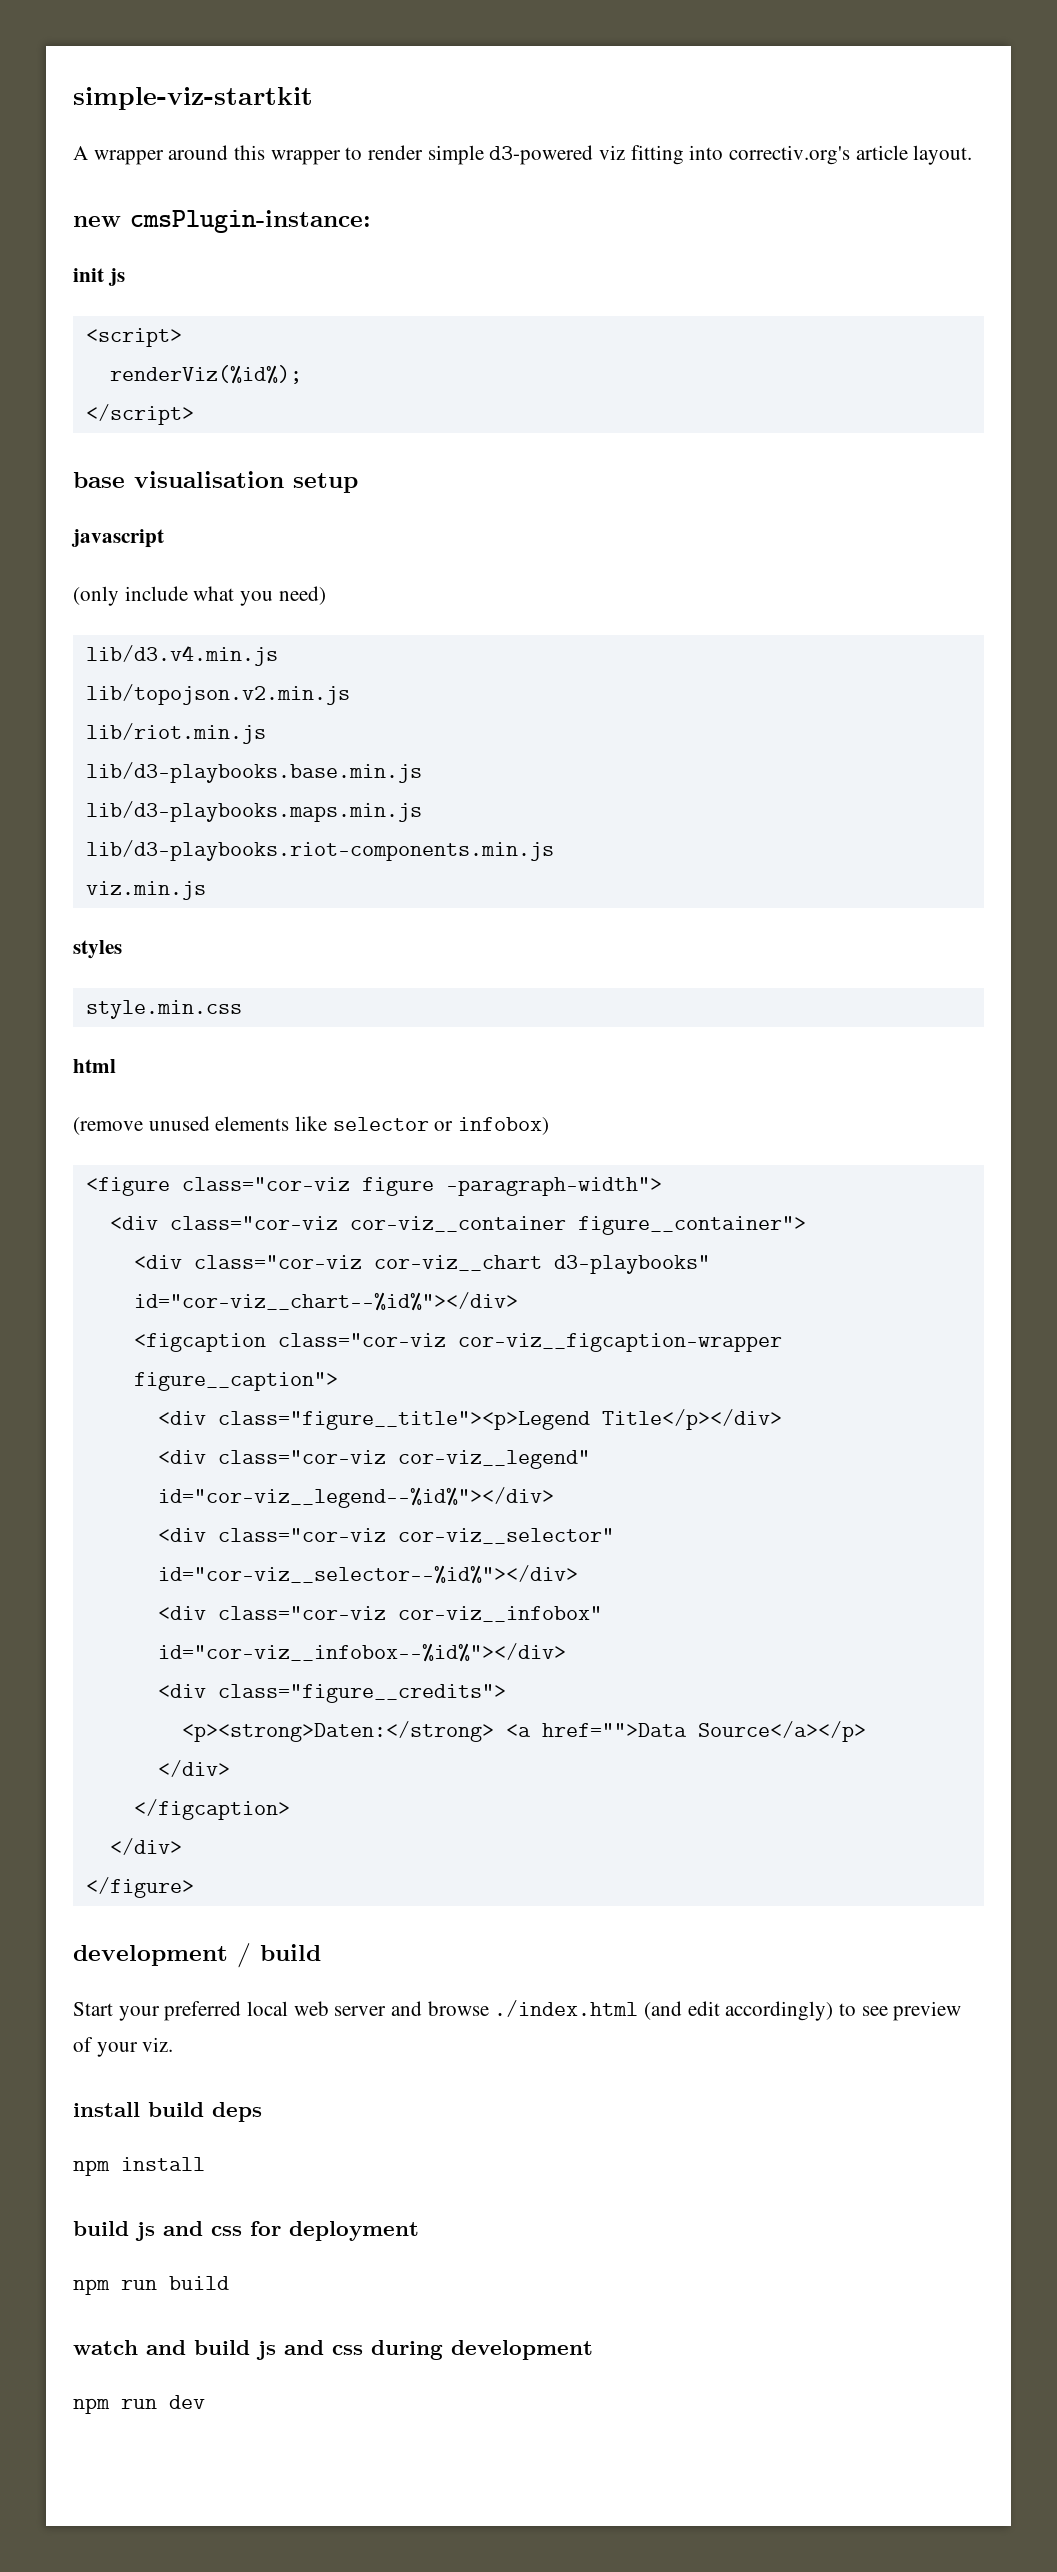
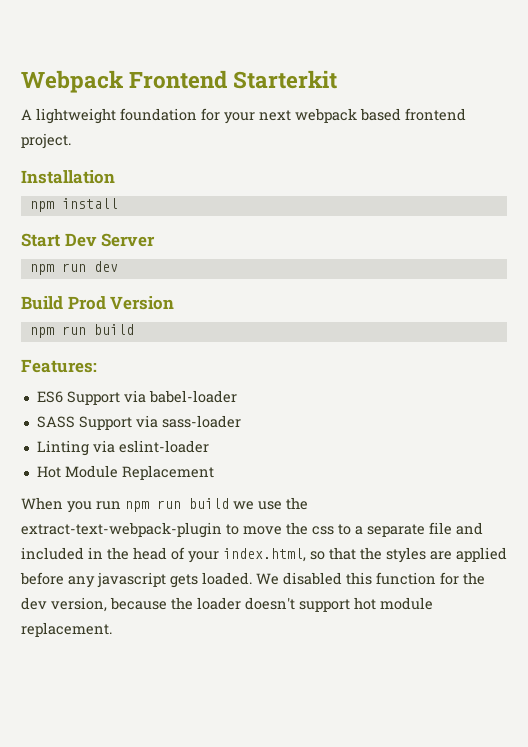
[73,87,313,110] [73,145,973,165] [73,210,371,233] [73,268,125,286] [85,328,182,347] [109,365,302,384] [85,404,194,425] [73,471,358,493] [71,529,164,548] [73,586,326,606] [85,645,278,666] [85,684,350,705] [85,723,266,744] [85,762,422,783] [85,801,422,822] [85,840,554,861] [85,881,206,900] [73,940,122,959] [85,1000,242,1019] [73,1059,116,1073] [73,1116,550,1135] [85,1177,662,1196] [109,1216,806,1235] [133,1255,710,1274] [133,1292,518,1311] [133,1333,782,1352] [133,1372,338,1391] [157,1409,782,1430] [157,1450,590,1469] [157,1487,554,1508] [157,1528,614,1544] [157,1565,578,1584] [157,1606,602,1622] [157,1643,566,1662] [157,1684,506,1703] [181,1721,866,1742] [157,1760,230,1777] [133,1799,290,1820] [109,1838,182,1855] [85,1877,194,1898] [73,1943,321,1968] [73,2000,962,2021] [73,2037,174,2057] [73,2102,262,2122] [73,2157,205,2176] [73,2221,419,2241] [73,2276,229,2295] [73,2340,593,2360] [73,2395,205,2414] simple-viz-startkit // A wrapper around this wrapper to render simple d3-powered viz fitting into correctiv.org's article layout. // new cmsPlugin-instance: // init js // <script> // renderViz(%id%); // </script> // base visualisation setup // javascript // (only include what you need) // lib/d3.v4.min.js // lib/topojson.v2.min.js // lib/riot.min.js // lib/d3-playbooks.base.min.js // lib/d3-playbooks.maps.min.js // lib/d3-playbooks.riot-components.min.js // viz.min.js // styles // style.min.css // html // (remove unused elements like selector or infobox) // <figure class="cor-viz figure -paragraph-width"> // <div class="cor-viz cor-viz__container figure__container"> // <div class="cor-viz cor-viz__chart d3-playbooks" id="cor-viz__chart--%id%"></div> // <figcaption class="cor-viz cor-viz__figcaption-wrapper figure__caption"> // <div class="figure__title"><p>Legend Title</p></div> // <div class="cor-viz cor-viz__legend" id="cor-viz__legend--%id%"></div> // <div class="cor-viz cor-viz__selector" id="cor-viz__selector--%id%"></div> // <div class="cor-viz cor-viz__infobox" id="cor-viz__infobox--%id%"></div> // <div class="figure__credits"> // <p><strong>Daten:</strong> <a href="">Data Source</a></p> // </div> // </figcaption> // </div> // </figure> // development / build // Start your preferred local web server and browse ./index.html (and edit accordingly) to see preview of your viz. // install build deps // npm install // build js and css for deployment // npm run build // watch and build js and css during development // npm run dev -> [21,70,338,93] [21,108,466,124] [21,133,71,149] [21,170,115,184] [29,198,118,212] [21,233,156,247] [29,261,118,275] [21,296,175,310] [29,324,134,338] [21,359,97,373] [36,390,237,405] [36,415,241,430] [36,440,209,456] [36,465,214,480] [21,497,308,513] [21,522,483,538] [21,547,507,563] [20,572,485,588] [21,597,433,612] [21,622,112,637] Webpack Frontend Starterkit // A lightweight foundation for your next webpack based frontend project. // Installation // npm install // Start Dev Server // npm run dev // Build Prod Version // npm run build // Features: // ES6 Support via babel-loader // SASS Support via sass-loader // Linting via eslint-loader // Hot Module Replacement // When you run npm run build we use the extract-text-webpack-plugin to move the css to a separate file and included in the head of your index.html, so that the styles are applied before any javascript gets loaded. We disabled this function for the dev version, because the loader doesn't support hot module replacement.

